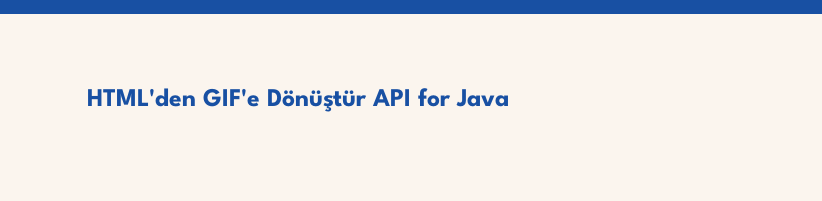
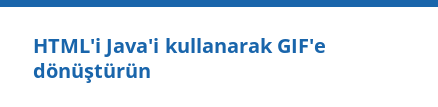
[87,88,509,112] HTML'den GIF'e Dönüştür API for Java -> [33,38,326,57] [33,63,151,83] HTML'i Java'i kullanarak GIF'e dönüştürün

